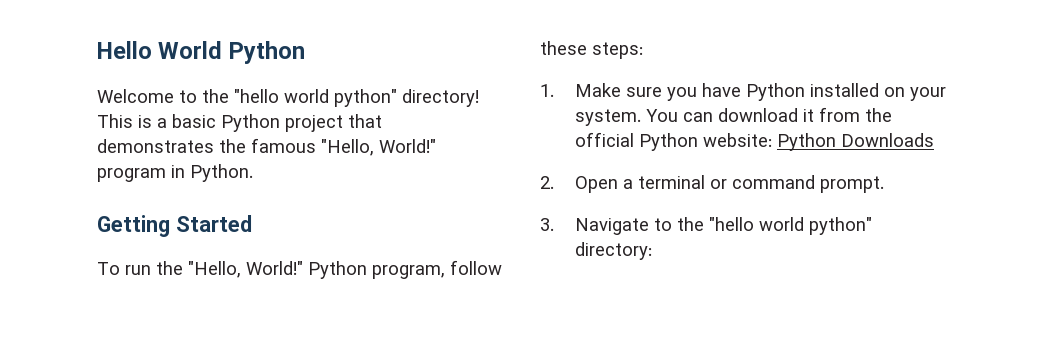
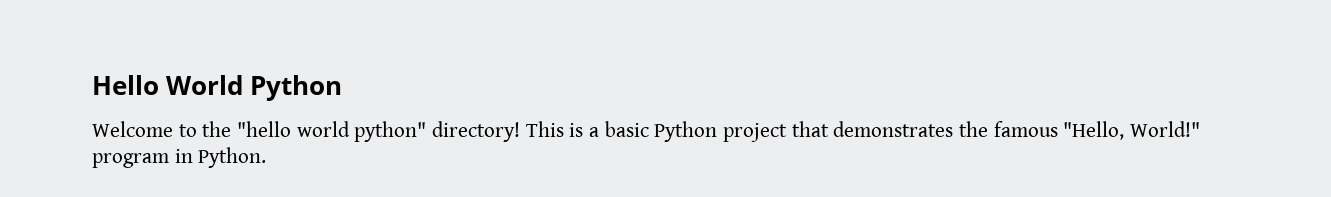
[97,215,252,237] [97,260,502,279] [540,41,643,59] [540,83,946,101] [574,107,892,126] [574,132,934,151] [540,175,884,193] [540,217,872,235] [574,242,652,260] // Getting Started // To run the "Hello, World!" Python program, follow these steps: // 1. Make sure you have Python installed on your system. You can download it from the official Python website: Python Downloads // 2. Open a terminal or command prompt. // 3. Navigate to the "hello world python" directory: -> (267, 157) none

